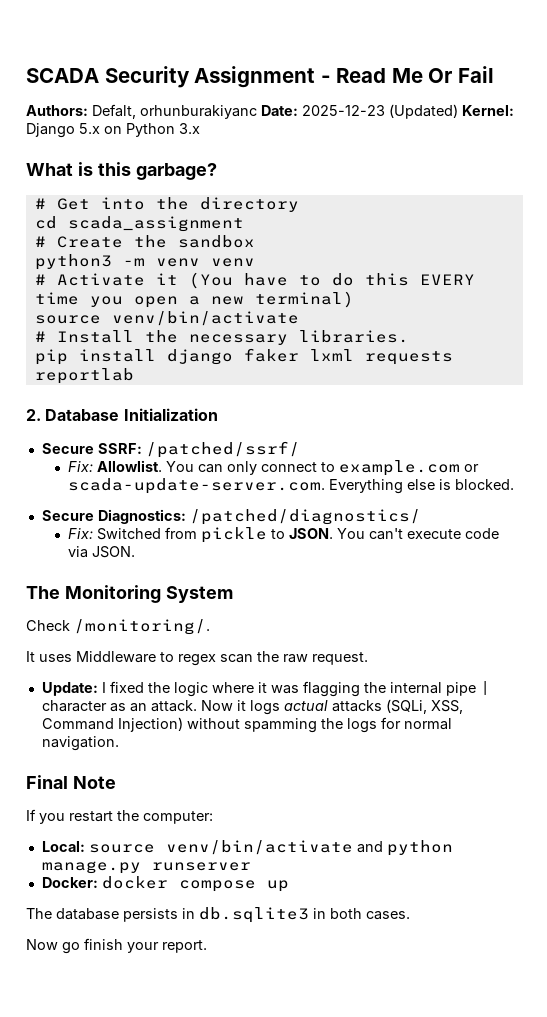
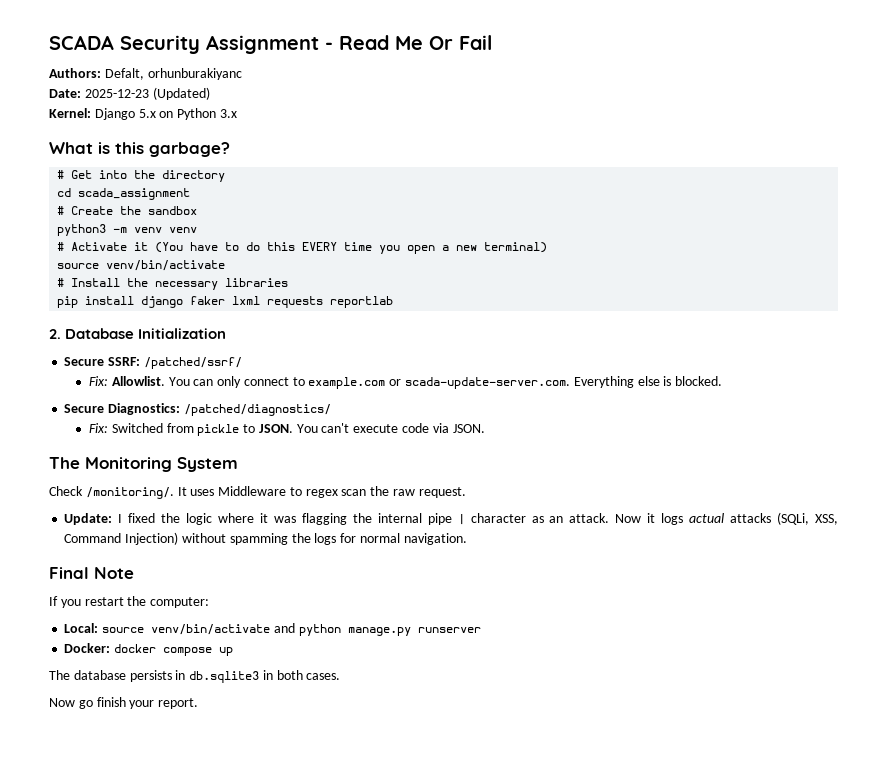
(257, 112) none -> (242, 74) //
(458, 111) none -> (210, 93) //
[298,330,409,343] libraries. -> [225,278,289,287] libraries
(210, 627) // -> (174, 493) none

